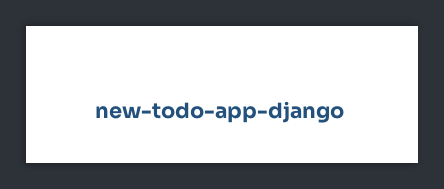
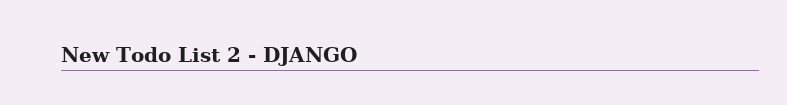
[95,101,344,123] new-todo-app-django -> [61,47,357,66] New Todo List 2 - DJANGO

